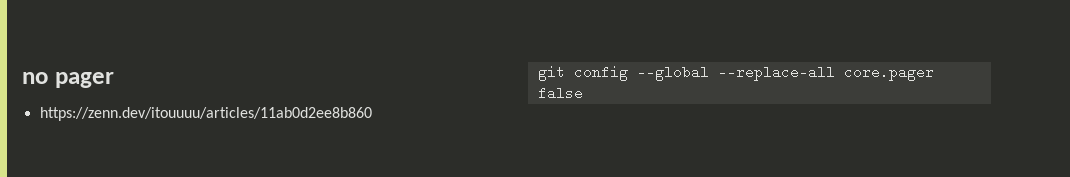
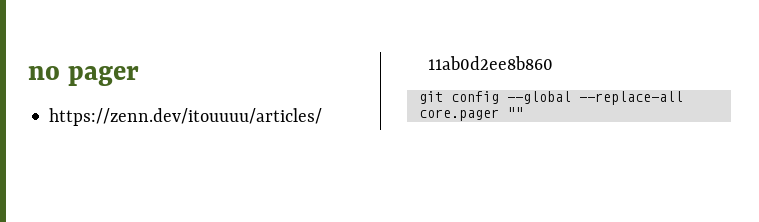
[537,86,583,100] false -> [506,107,523,118] ""

